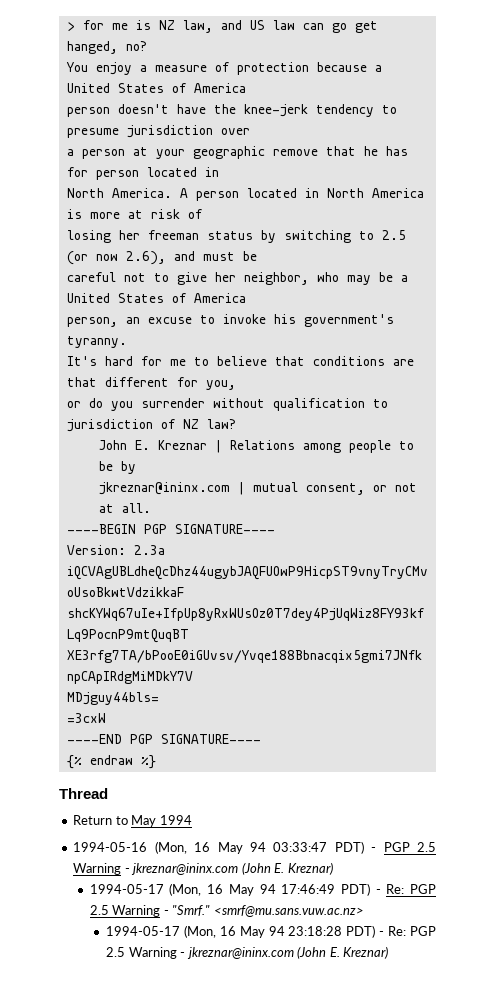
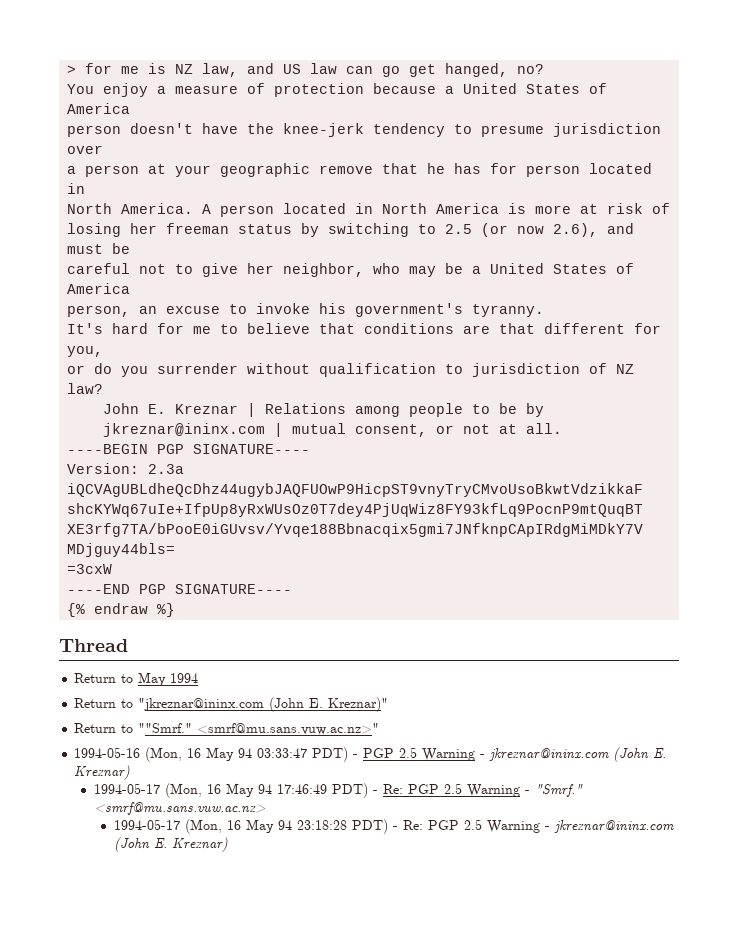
(192, 820) none -> [74,697,389,712] [74,723,380,735] // Return to "jkreznar@ininx.com (John E. Kreznar)" // Return to ""Smrf." <smrf@mu.sans.vuw.ac.nz>"

